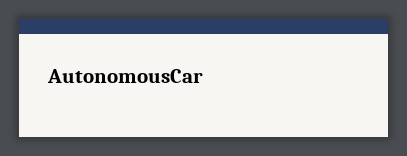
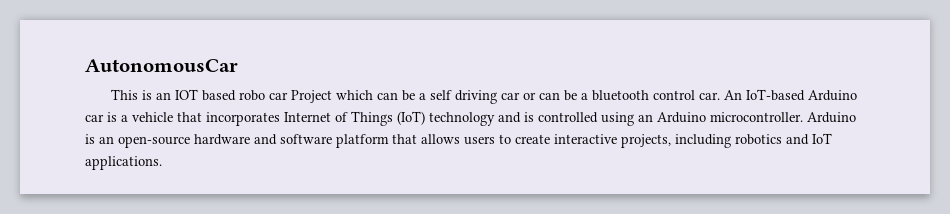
(203, 76) none -> [111,89,858,104] [85,111,856,126] [85,133,832,148] [85,156,162,170] // This is an IOT based robo car Project which can be a self driving car or can be a bluetooth control car. An IoT-based Arduino car is a vehicle that incorporates Internet of Things (IoT) technology and is controlled using an Arduino microcontroller. Arduino is an open-source hardware and software platform that allows users to create interactive projects, including robotics and IoT applications.

